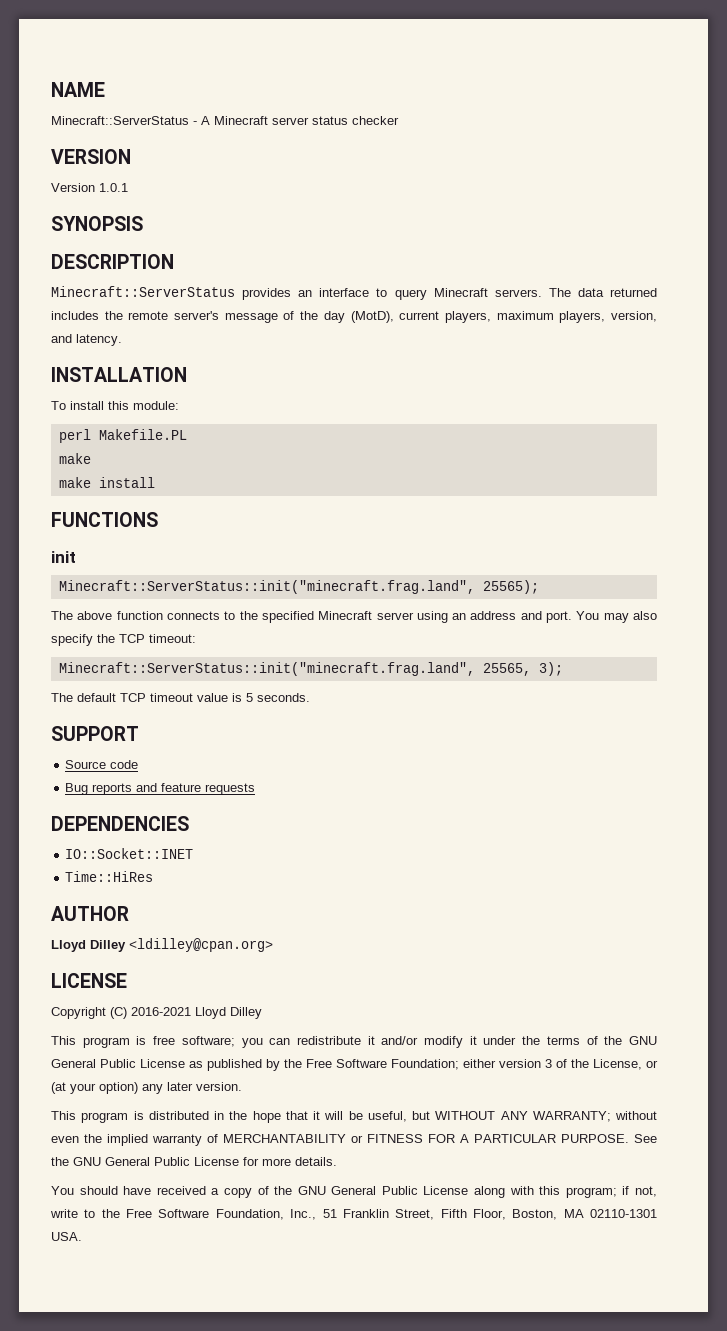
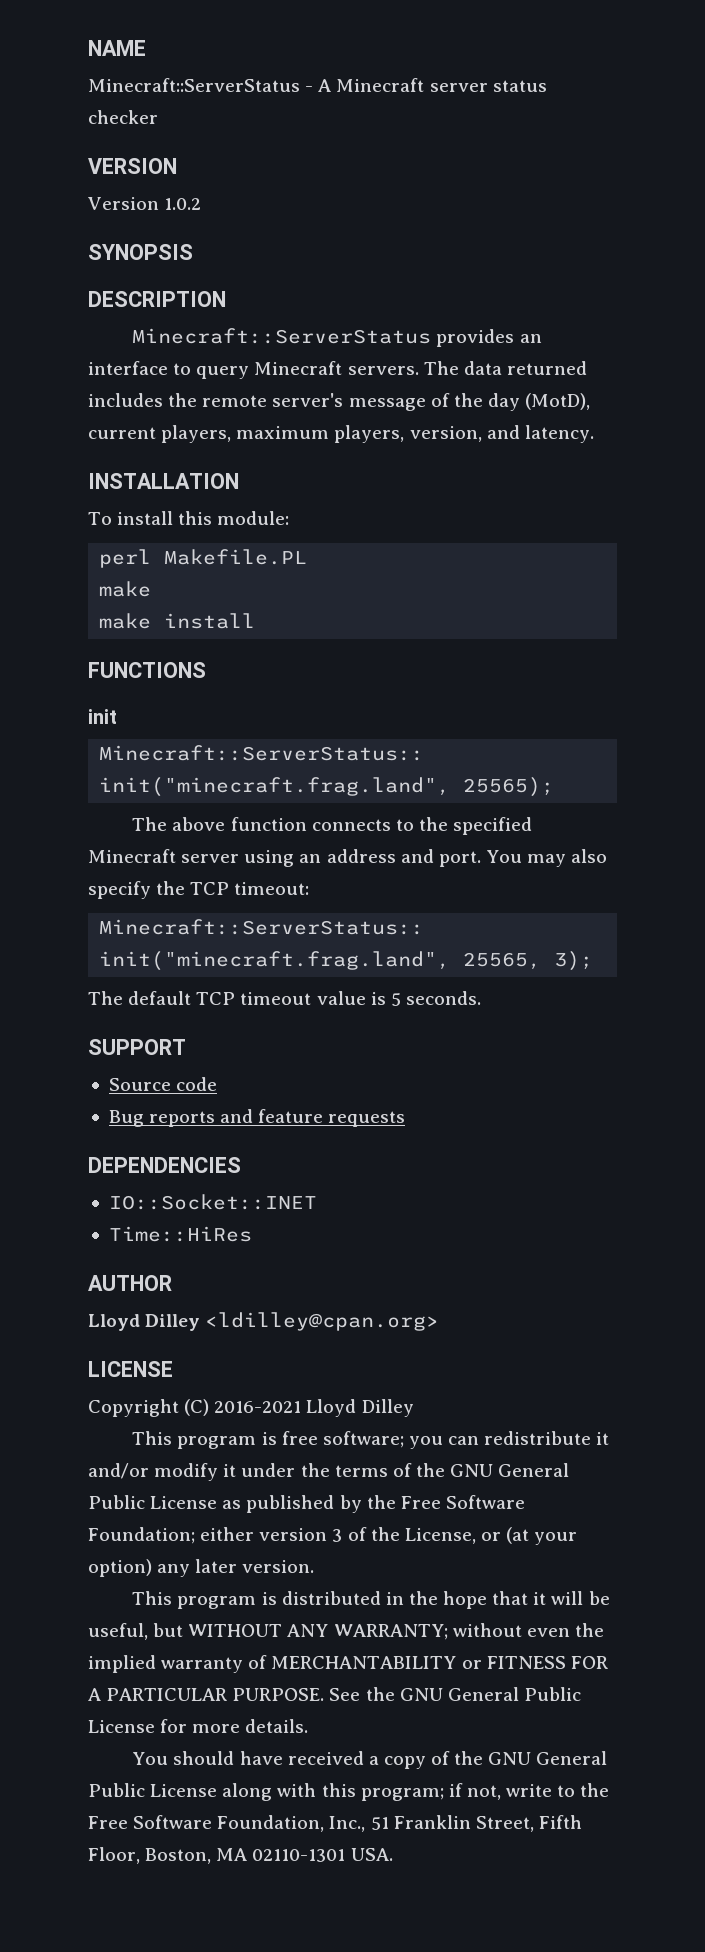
[99,183,128,192] 1.0.1 -> [164,198,202,210] 1.0.2

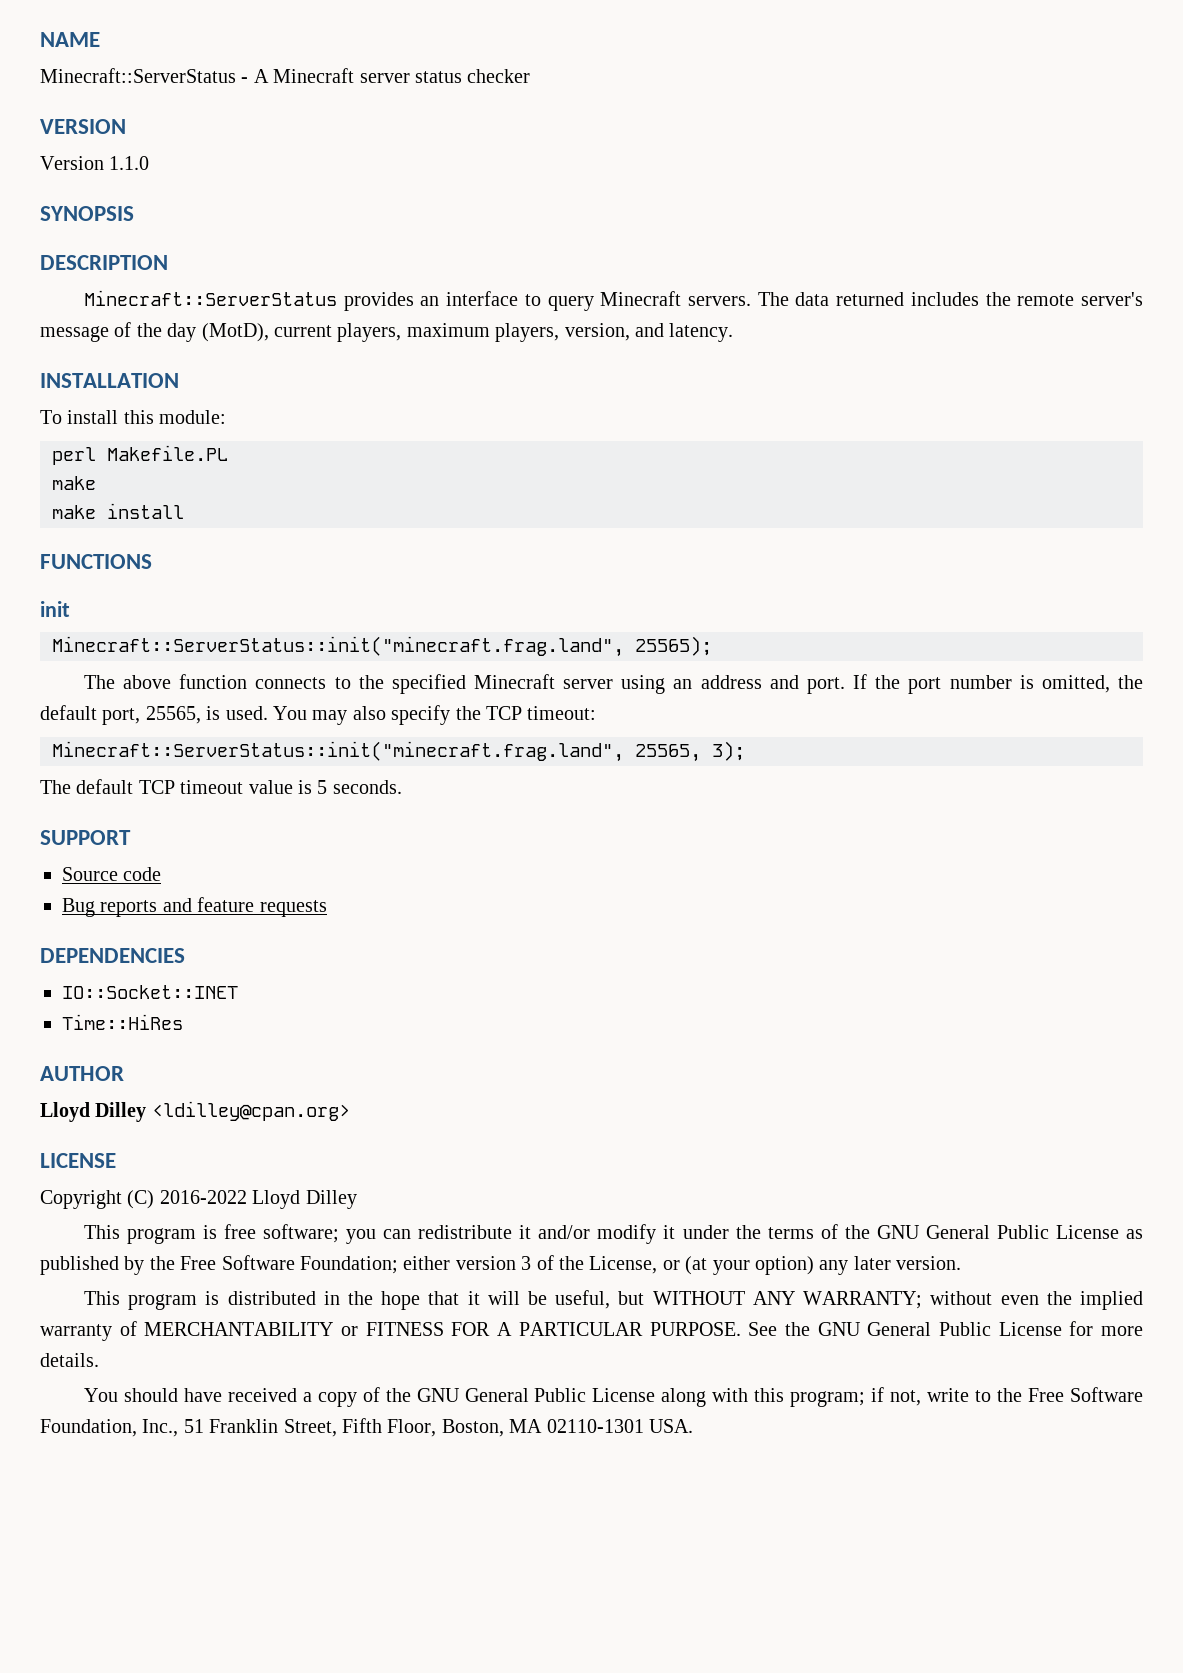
[164,198,202,210] 1.0.2 -> [109,156,150,170] 1.1.0
(481, 859) none -> [853,674,1143,694] [40,705,268,725] If the port number is omitted, the default port, 25565, is used.
[214,1401,302,1413] 2016-2021 -> [159,1190,247,1204] 2016-2022

